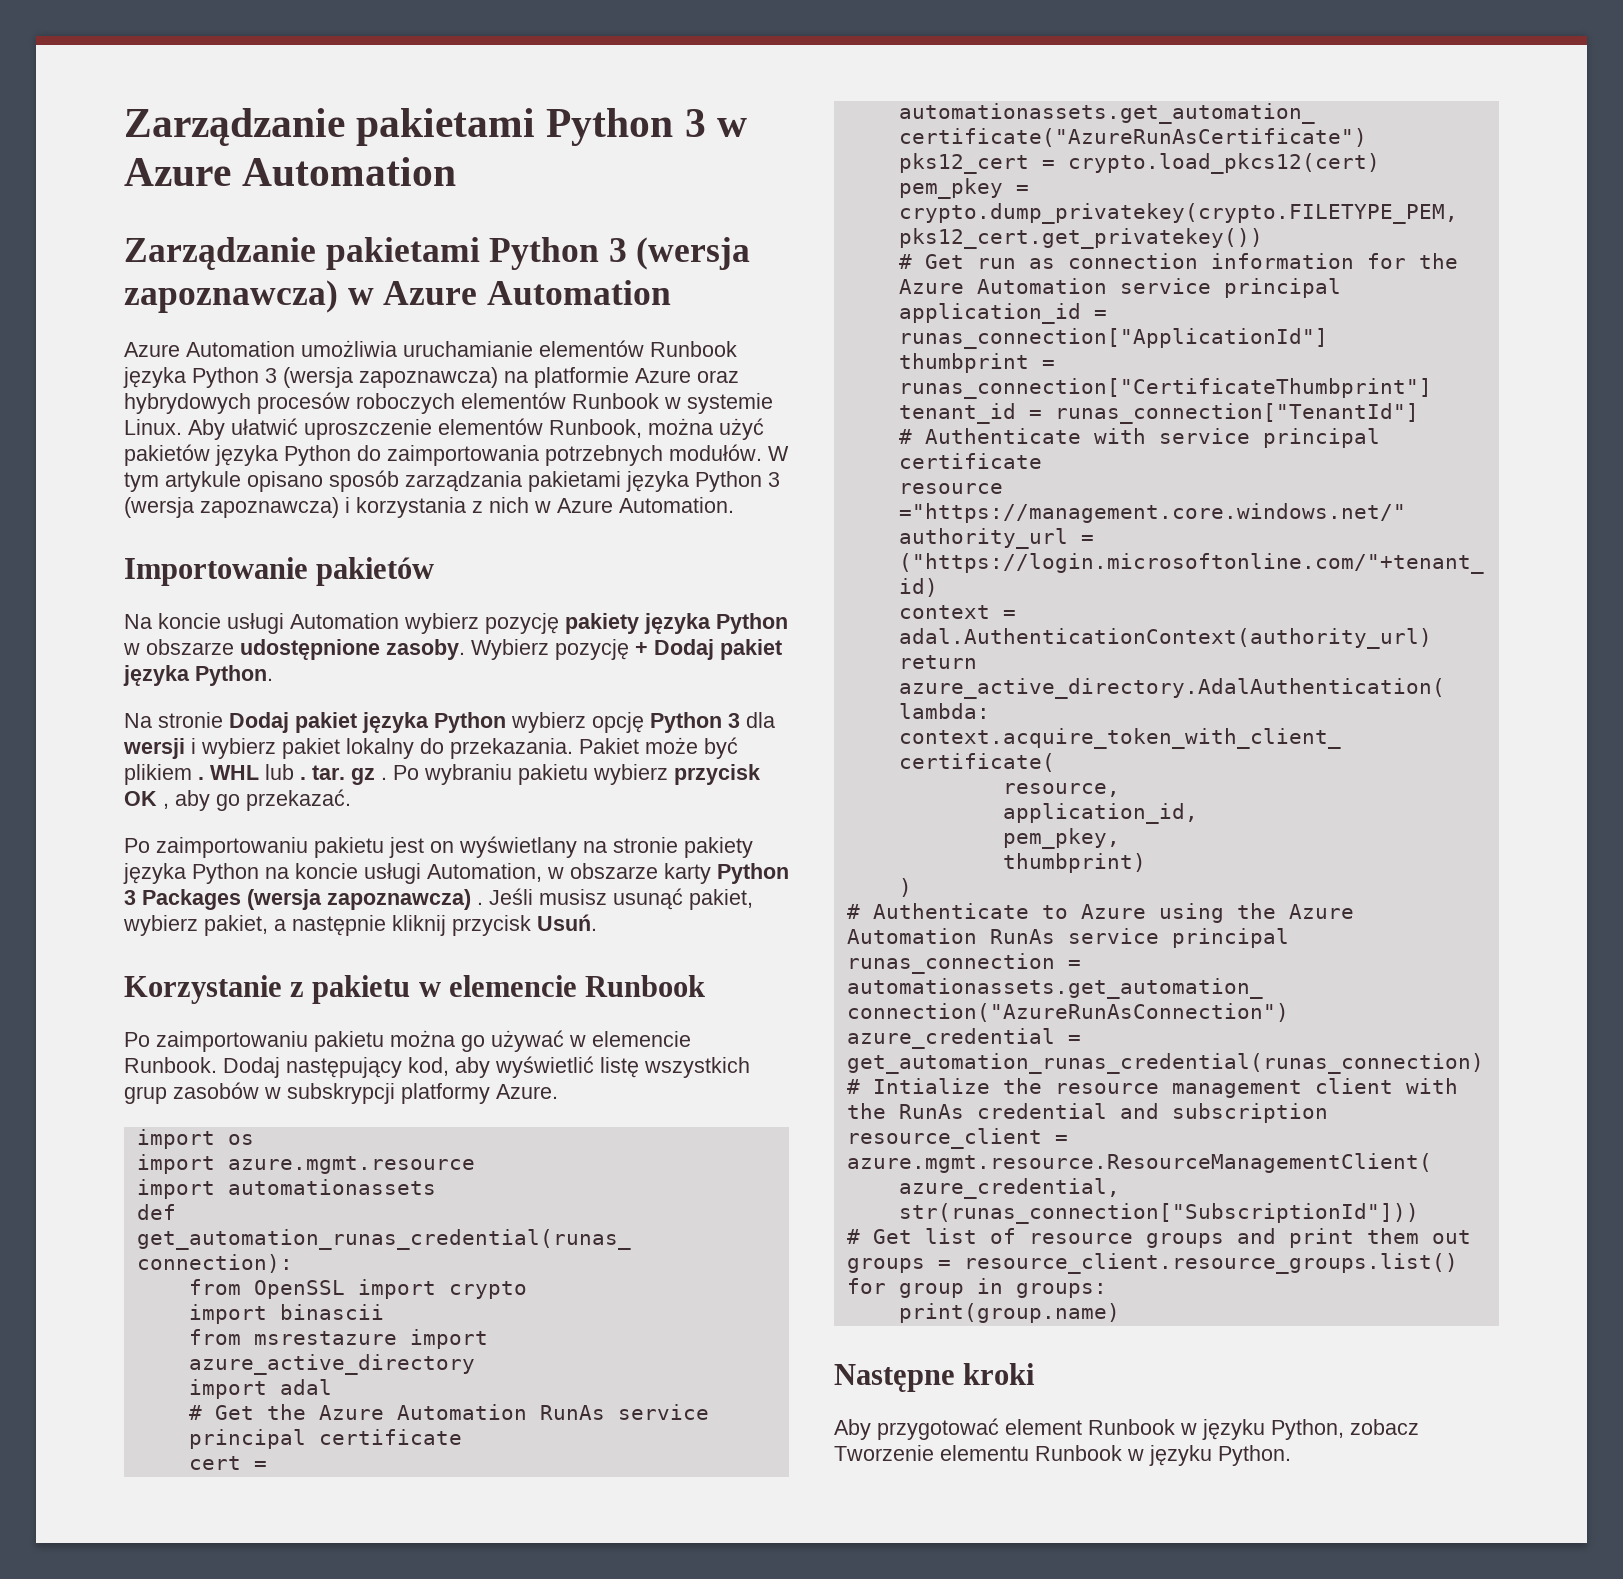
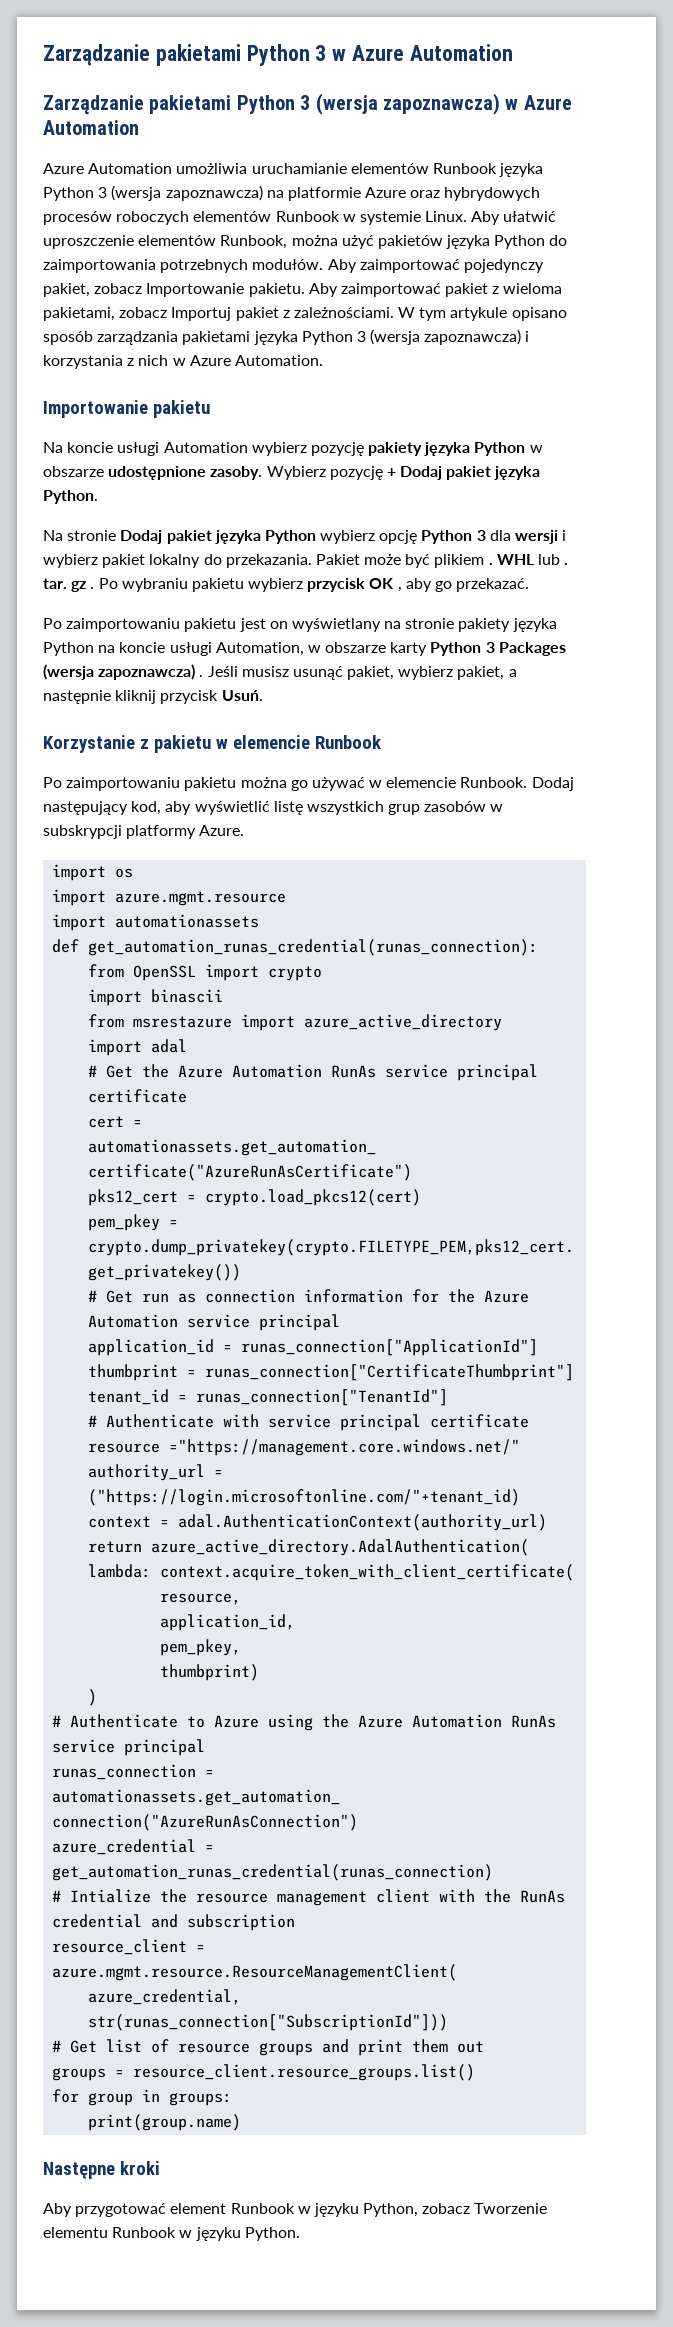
(762, 452) none -> [327,259,544,273] [43,283,563,297] [43,307,394,321] Aby zaimportować pojedynczy pakiet, zobacz Importowanie pakietu. Aby zaimportować pakiet z wieloma pakietami, zobacz Importuj pakiet z zależnościami.
[316,557,435,586] pakietów -> [152,400,210,418] pakietu

